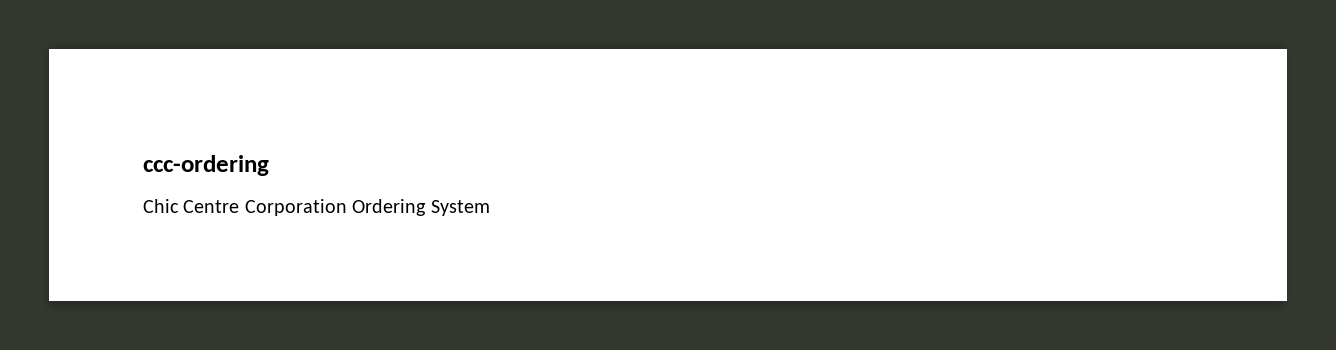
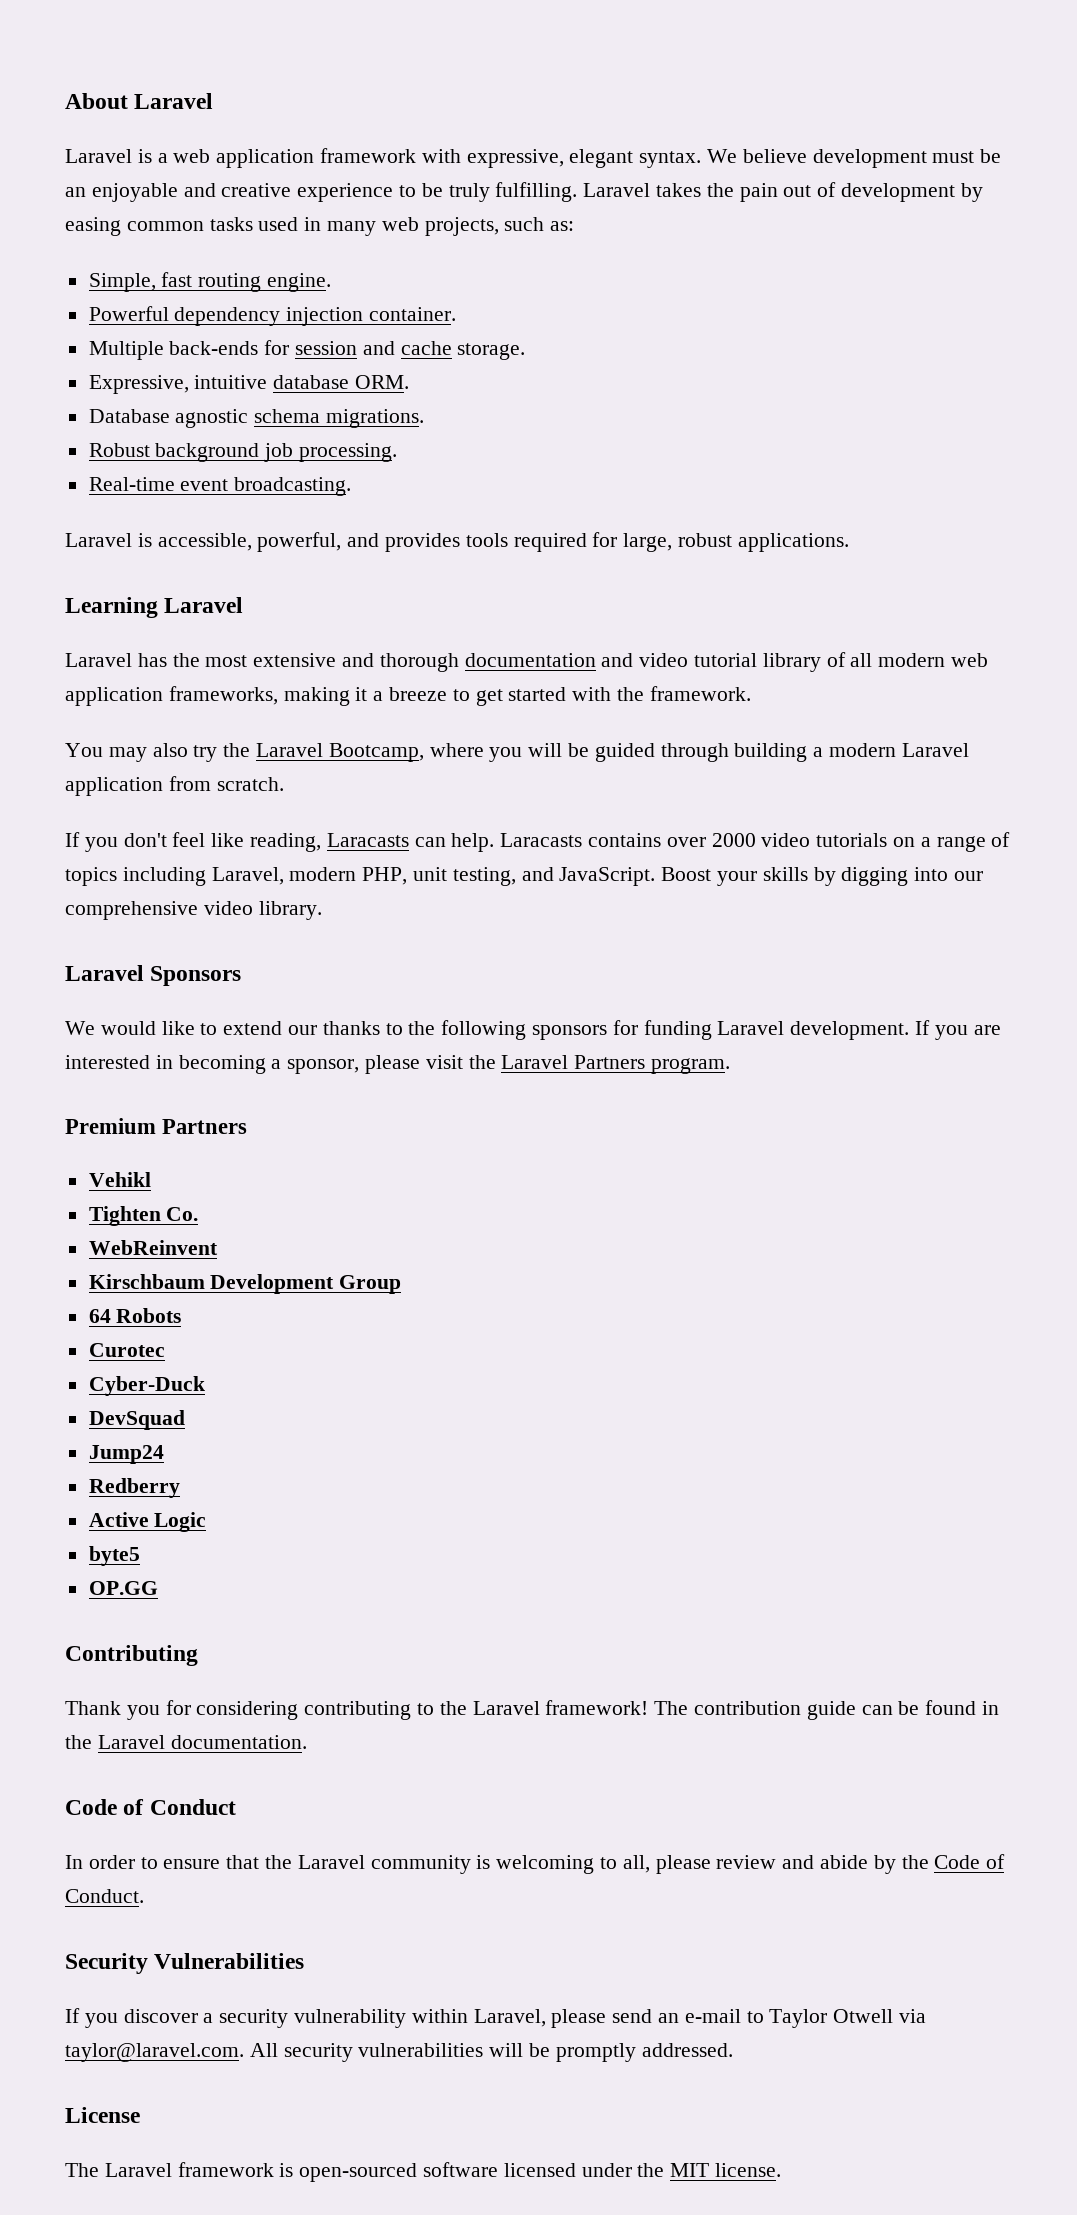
[143,155,269,176] [143,199,490,216] ccc-ordering // Chic Centre Corporation Ordering System -> [65,93,214,109] [65,148,1002,168] [65,182,983,202] [65,217,575,236] [88,272,332,292] [88,306,457,326] [88,340,526,360] [88,375,410,394] [88,409,425,428] [88,443,398,462] [88,477,352,496] [65,532,849,552] [65,597,244,618] [65,652,989,672] [65,686,751,706] [65,743,969,762] [65,776,284,796] [65,832,1011,852] [65,867,984,886] [65,901,322,920] [65,965,242,986] [65,1020,1001,1040] [65,1055,731,1074] [65,1118,248,1134] [88,1172,151,1187] [88,1206,199,1226] [88,1240,218,1255] [88,1274,402,1294] [88,1308,182,1323] [88,1343,165,1357] [88,1376,205,1396] [88,1410,185,1430] [88,1445,164,1464] [88,1478,180,1498] [88,1512,207,1532] [88,1546,140,1566] [88,1581,158,1595] [65,1645,198,1666] [65,1700,1000,1720] [65,1735,307,1749] [65,1799,236,1815] [65,1854,1006,1874] [65,1889,144,1903] [65,1953,305,1974] [65,2008,927,2028] [65,2043,733,2062] [65,2107,140,2123] [65,2162,782,2182] About Laravel // Laravel is a web application framework with expressive, elegant syntax. We believe development must be an enjoyable and creative experience to be truly fulfilling. Laravel takes the pain out of development by easing common tasks used in many web projects, such as: // Simple, fast routing engine. // Powerful dependency injection container. // Multiple back-ends for session and cache storage. // Expressive, intuitive database ORM. // Database agnostic schema migrations. // Robust background job processing. // Real-time event broadcasting. // Laravel is accessible, powerful, and provides tools required for large, robust applications. // Learning Laravel // Laravel has the most extensive and thorough documentation and video tutorial library of all modern web application frameworks, making it a breeze to get started with the framework. // You may also try the Laravel Bootcamp, where you will be guided through building a modern Laravel application from scratch. // If you don't feel like reading, Laracasts can help. Laracasts contains over 2000 video tutorials on a range of topics including Laravel, modern PHP, unit testing, and JavaScript. Boost your skills by digging into our comprehensive video library. // Laravel Sponsors // We would like to extend our thanks to the following sponsors for funding Laravel development. If you are interested in becoming a sponsor, please visit the Laravel Partners program. // Premium Partners // Vehikl // Tighten Co. // WebReinvent // Kirschbaum Development Group // 64 Robots // Curotec // Cyber-Duck // DevSquad // Jump24 // Redberry // Active Logic // byte5 // OP.GG // Contributing // Thank you for considering contributing to the Laravel framework! The contribution guide can be found in the Laravel documentation. // Code of Conduct // In order to ensure that the Laravel community is welcoming to all, please review and abide by the Code of Conduct. // Security Vulnerabilities // If you discover a security vulnerability within Laravel, please send an e-mail to Taylor Otwell via taylor@laravel.com. All security vulnerabilities will be promptly addressed. // License // The Laravel framework is open-sourced software licensed under the MIT license.

